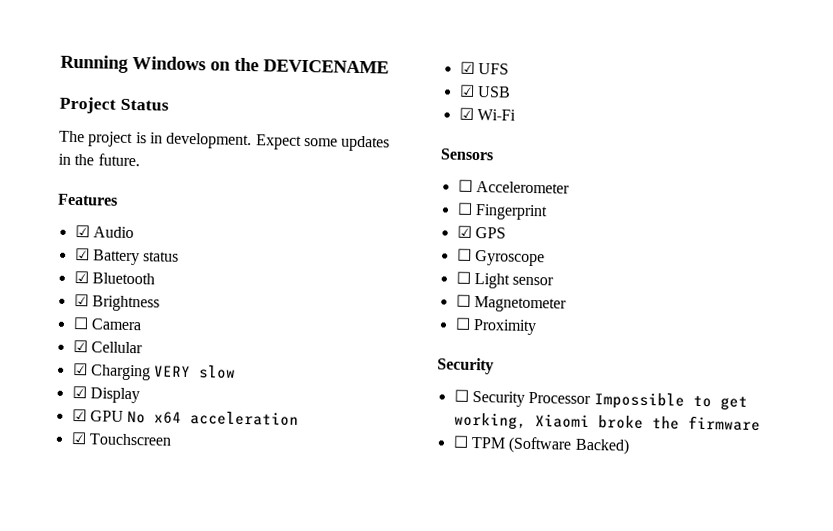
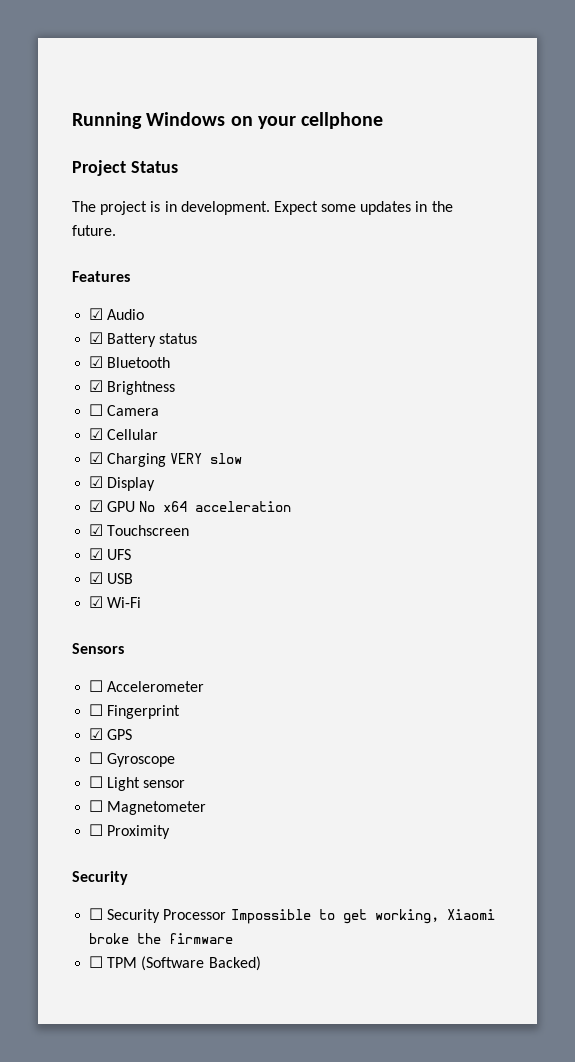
[234,57,389,74] the DEVICENAME -> [257,112,384,129] your cellphone

